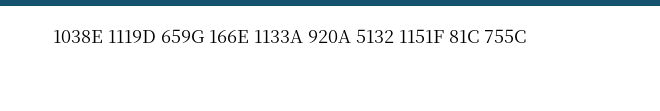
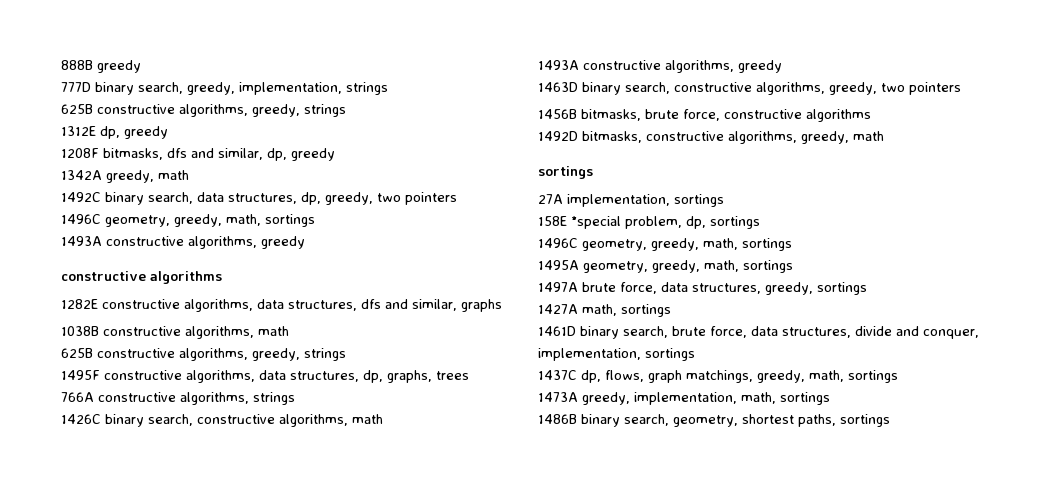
[53,29,526,43] 1038E 1119D 659G 166E 1133A 920A 5132 1151F 81C 755C -> [61,60,141,73] [61,82,388,95] [61,104,346,117] [61,126,168,139] [61,148,335,161] [61,170,189,183] [61,192,457,205] [61,214,315,227] [61,236,305,249] [61,271,222,284] [61,299,502,312] [61,326,289,339] [61,348,346,361] [61,370,469,383] [61,392,295,405] [61,414,383,427] [538,60,782,73] [538,82,961,95] [538,109,871,122] [538,131,884,144] [538,166,593,179] [538,194,724,207] [538,216,760,229] [538,238,792,251] [538,260,793,273] [538,282,867,295] [538,304,671,317] [538,326,979,339] [538,348,695,361] [538,370,898,383] [538,392,830,405] [538,414,890,427] 888B greedy // 777D binary search, greedy, implementation, strings // 625B constructive algorithms, greedy, strings // 1312E dp, greedy // 1208F bitmasks, dfs and similar, dp, greedy // 1342A greedy, math // 1492C binary search, data structures, dp, greedy, two pointers // 1496C geometry, greedy, math, sortings // 1493A constructive algorithms, greedy // constructive algorithms // 1282E constructive algorithms, data structures, dfs and similar, graphs // 1038B constructive algorithms, math // 625B constructive algorithms, greedy, strings // 1495F constructive algorithms, data structures, dp, graphs, trees // 766A constructive algorithms, strings // 1426C binary search, constructive algorithms, math // 1493A constructive algorithms, greedy // 1463D binary search, constructive algorithms, greedy, two pointers // 1456B bitmasks, brute force, constructive algorithms // 1492D bitmasks, constructive algorithms, greedy, math // sortings // 27A implementation, sortings // 158E *special problem, dp, sortings // 1496C geometry, greedy, math, sortings // 1495A geometry, greedy, math, sortings // 1497A brute force, data structures, greedy, sortings // 1427A math, sortings // 1461D binary search, brute force, data structures, divide and conquer, implementation, sortings // 1437C dp, flows, graph matchings, greedy, math, sortings // 1473A greedy, implementation, math, sortings // 1486B binary search, geometry, shortest paths, sortings

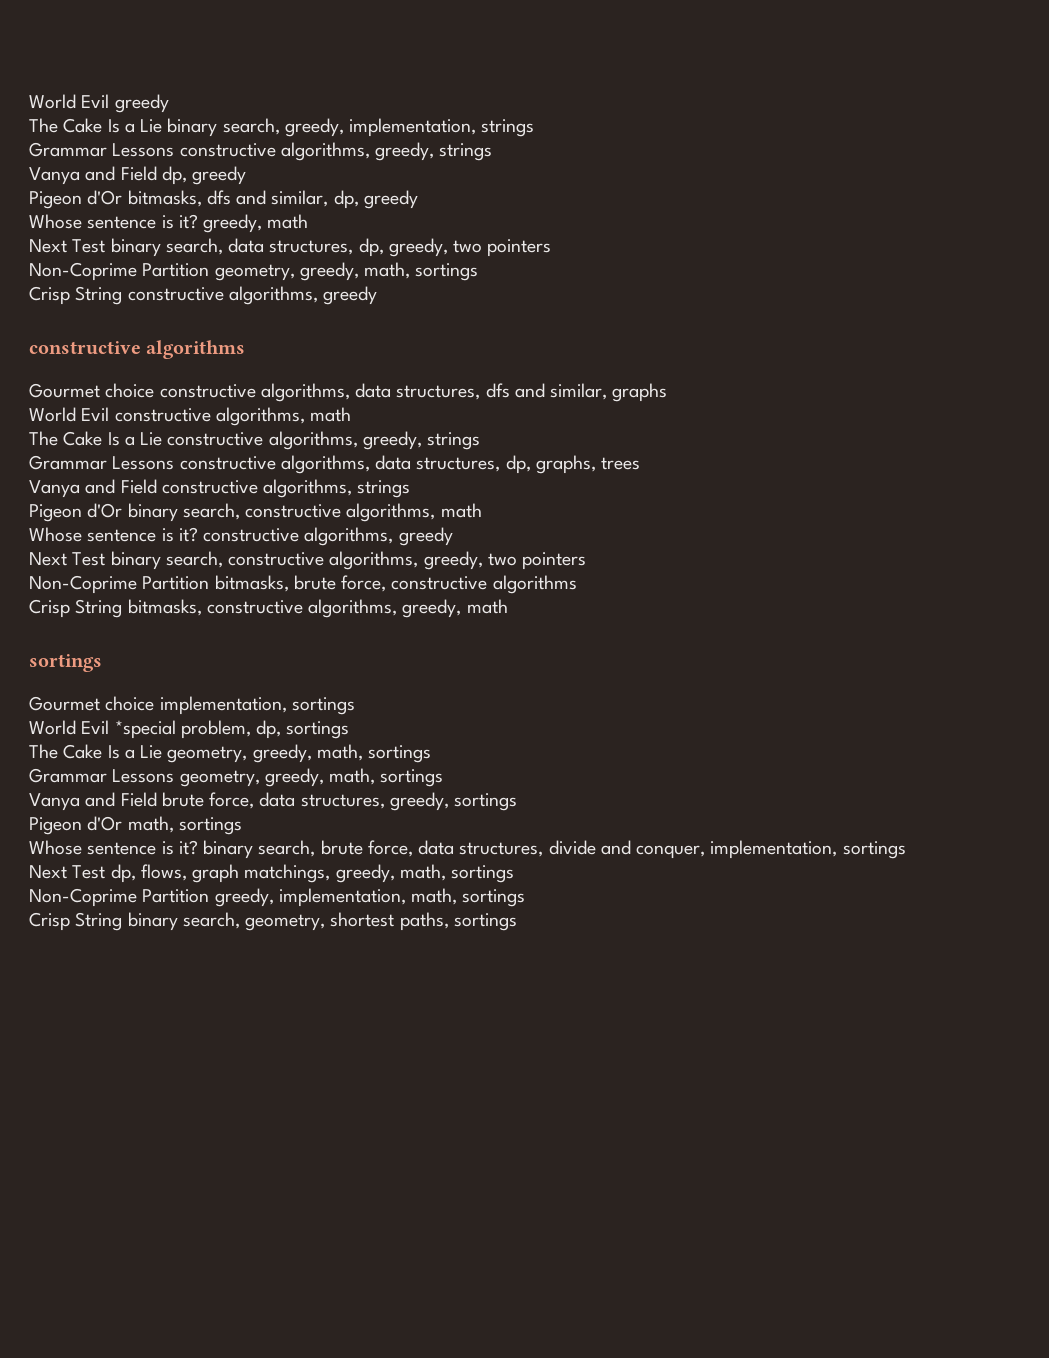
[61,60,141,73] [61,82,91,92] 888B greedy // 777D -> [29,94,169,113] [29,118,163,133] World Evil greedy // The Cake Is a Lie
[61,104,346,117] [61,126,168,139] [61,148,99,158] 625B constructive algorithms, greedy, strings // 1312E dp, greedy // 1208F -> [29,142,493,161] [29,166,247,185] [29,190,123,209] Grammar Lessons constructive algorithms, greedy, strings // Vanya and Field dp, greedy // Pigeon d'Or
[61,170,189,183] [61,192,101,202] 1342A greedy, math // 1492C -> [29,214,309,233] [29,239,106,253] Whose sentence is it? greedy, math // Next Test
[61,214,315,227] [61,236,102,246] 1496C geometry, greedy, math, sortings // 1493A -> [29,262,479,281] [29,286,123,305] Non-Coprime Partition geometry, greedy, math, sortings // Crisp String
[61,299,98,309] 1282E -> [29,383,155,398] Gourmet choice
[61,326,289,339] [61,348,346,361] [61,370,100,380] 1038B constructive algorithms, math // 625B constructive algorithms, greedy, strings // 1495F -> [29,407,352,426] [29,431,481,450] [29,455,175,470] World Evil constructive algorithms, math // The Cake Is a Lie constructive algorithms, greedy, strings // Grammar Lessons
[61,392,94,402] 766A -> [29,479,157,498] Vanya and Field
[61,414,101,424] 1426C -> [29,503,123,522] Pigeon d'Or
[538,60,782,73] [538,82,578,92] 1493A constructive algorithms, greedy // 1463D -> [29,527,453,546] [29,552,106,566] Whose sentence is it? constructive algorithms, greedy // Next Test
[538,109,577,119] 1456B -> [29,575,210,594] Non-Coprime Partition
[538,131,578,141] 1492D -> [29,599,123,618] Crisp String
[538,194,724,207] [538,216,567,226] 27A implementation, sortings // 158E -> [29,696,355,715] [29,720,110,735] Gourmet choice implementation, sortings // World Evil
[538,238,792,251] [538,260,793,273] [538,282,578,292] 1496C geometry, greedy, math, sortings // 1495A geometry, greedy, math, sortings // 1497A -> [29,744,432,763] [29,768,444,787] [29,792,157,811] The Cake Is a Lie geometry, greedy, math, sortings // Grammar Lessons geometry, greedy, math, sortings // Vanya and Field
[538,304,671,317] [538,326,576,336] 1427A math, sortings // 1461D -> [29,816,242,835] [29,840,198,855] Pigeon d'Or math, sortings // Whose sentence is it?
[538,370,577,380] 1437C -> [29,865,106,879] Next Test
[538,392,578,402] 1473A -> [29,888,210,907] Non-Coprime Partition
[538,414,577,424] 1486B -> [29,912,123,931] Crisp String

